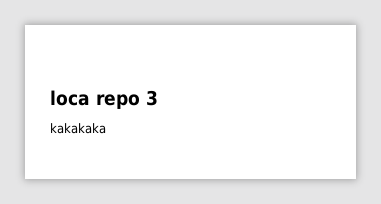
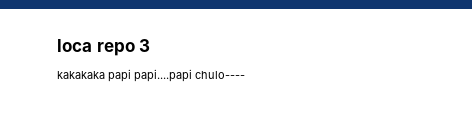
(106, 128) none -> [108,69,245,82] papi papi....papi chulo----

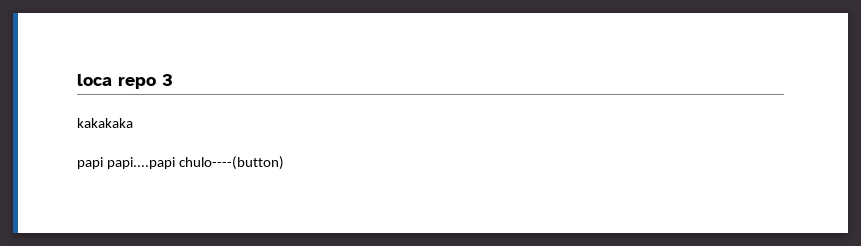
(105, 75) none -> (133, 123) //
[195,71,245,79] chulo---- -> [178,156,284,170] chulo----(button)

